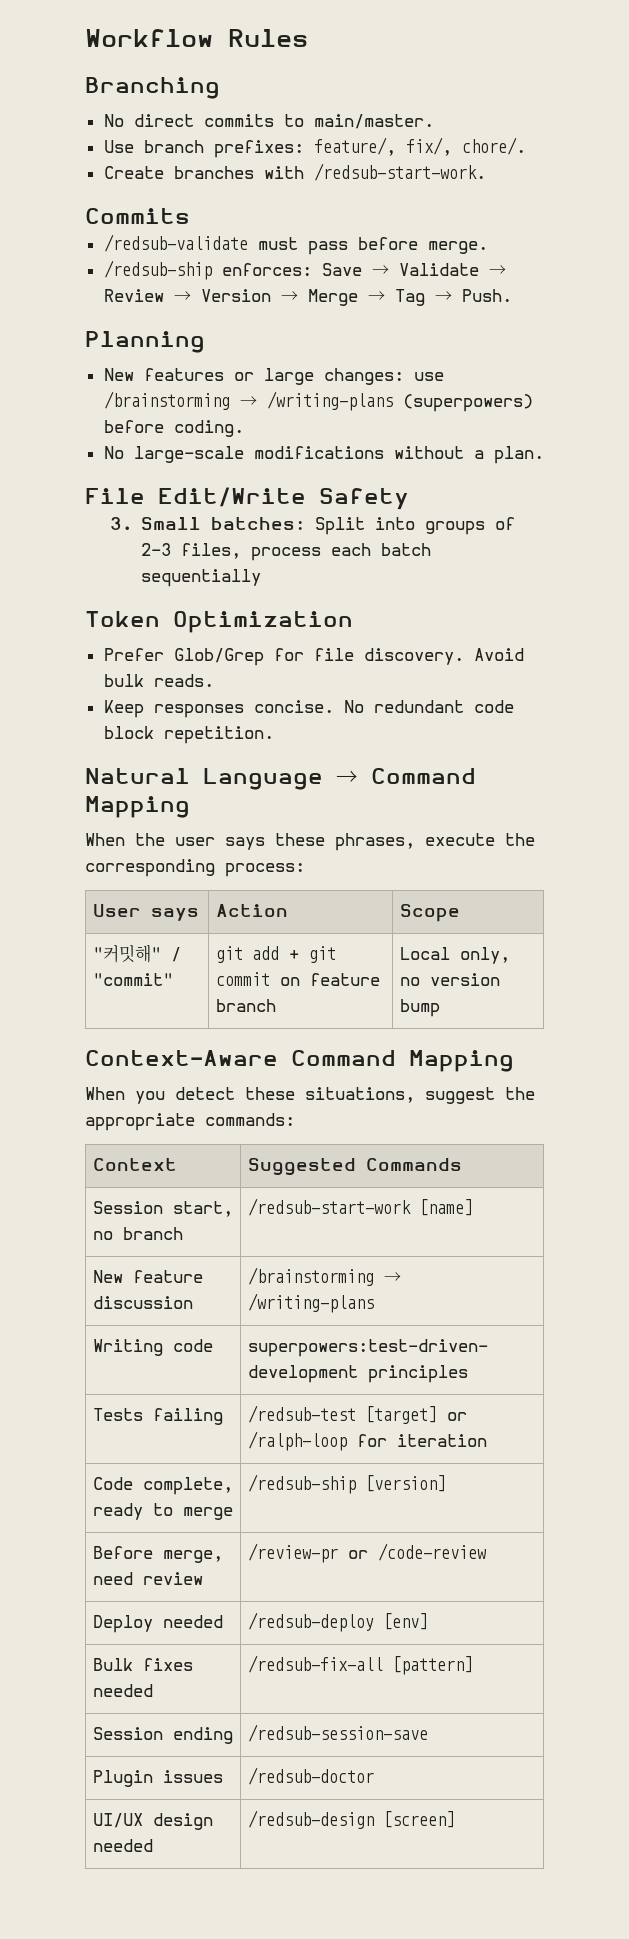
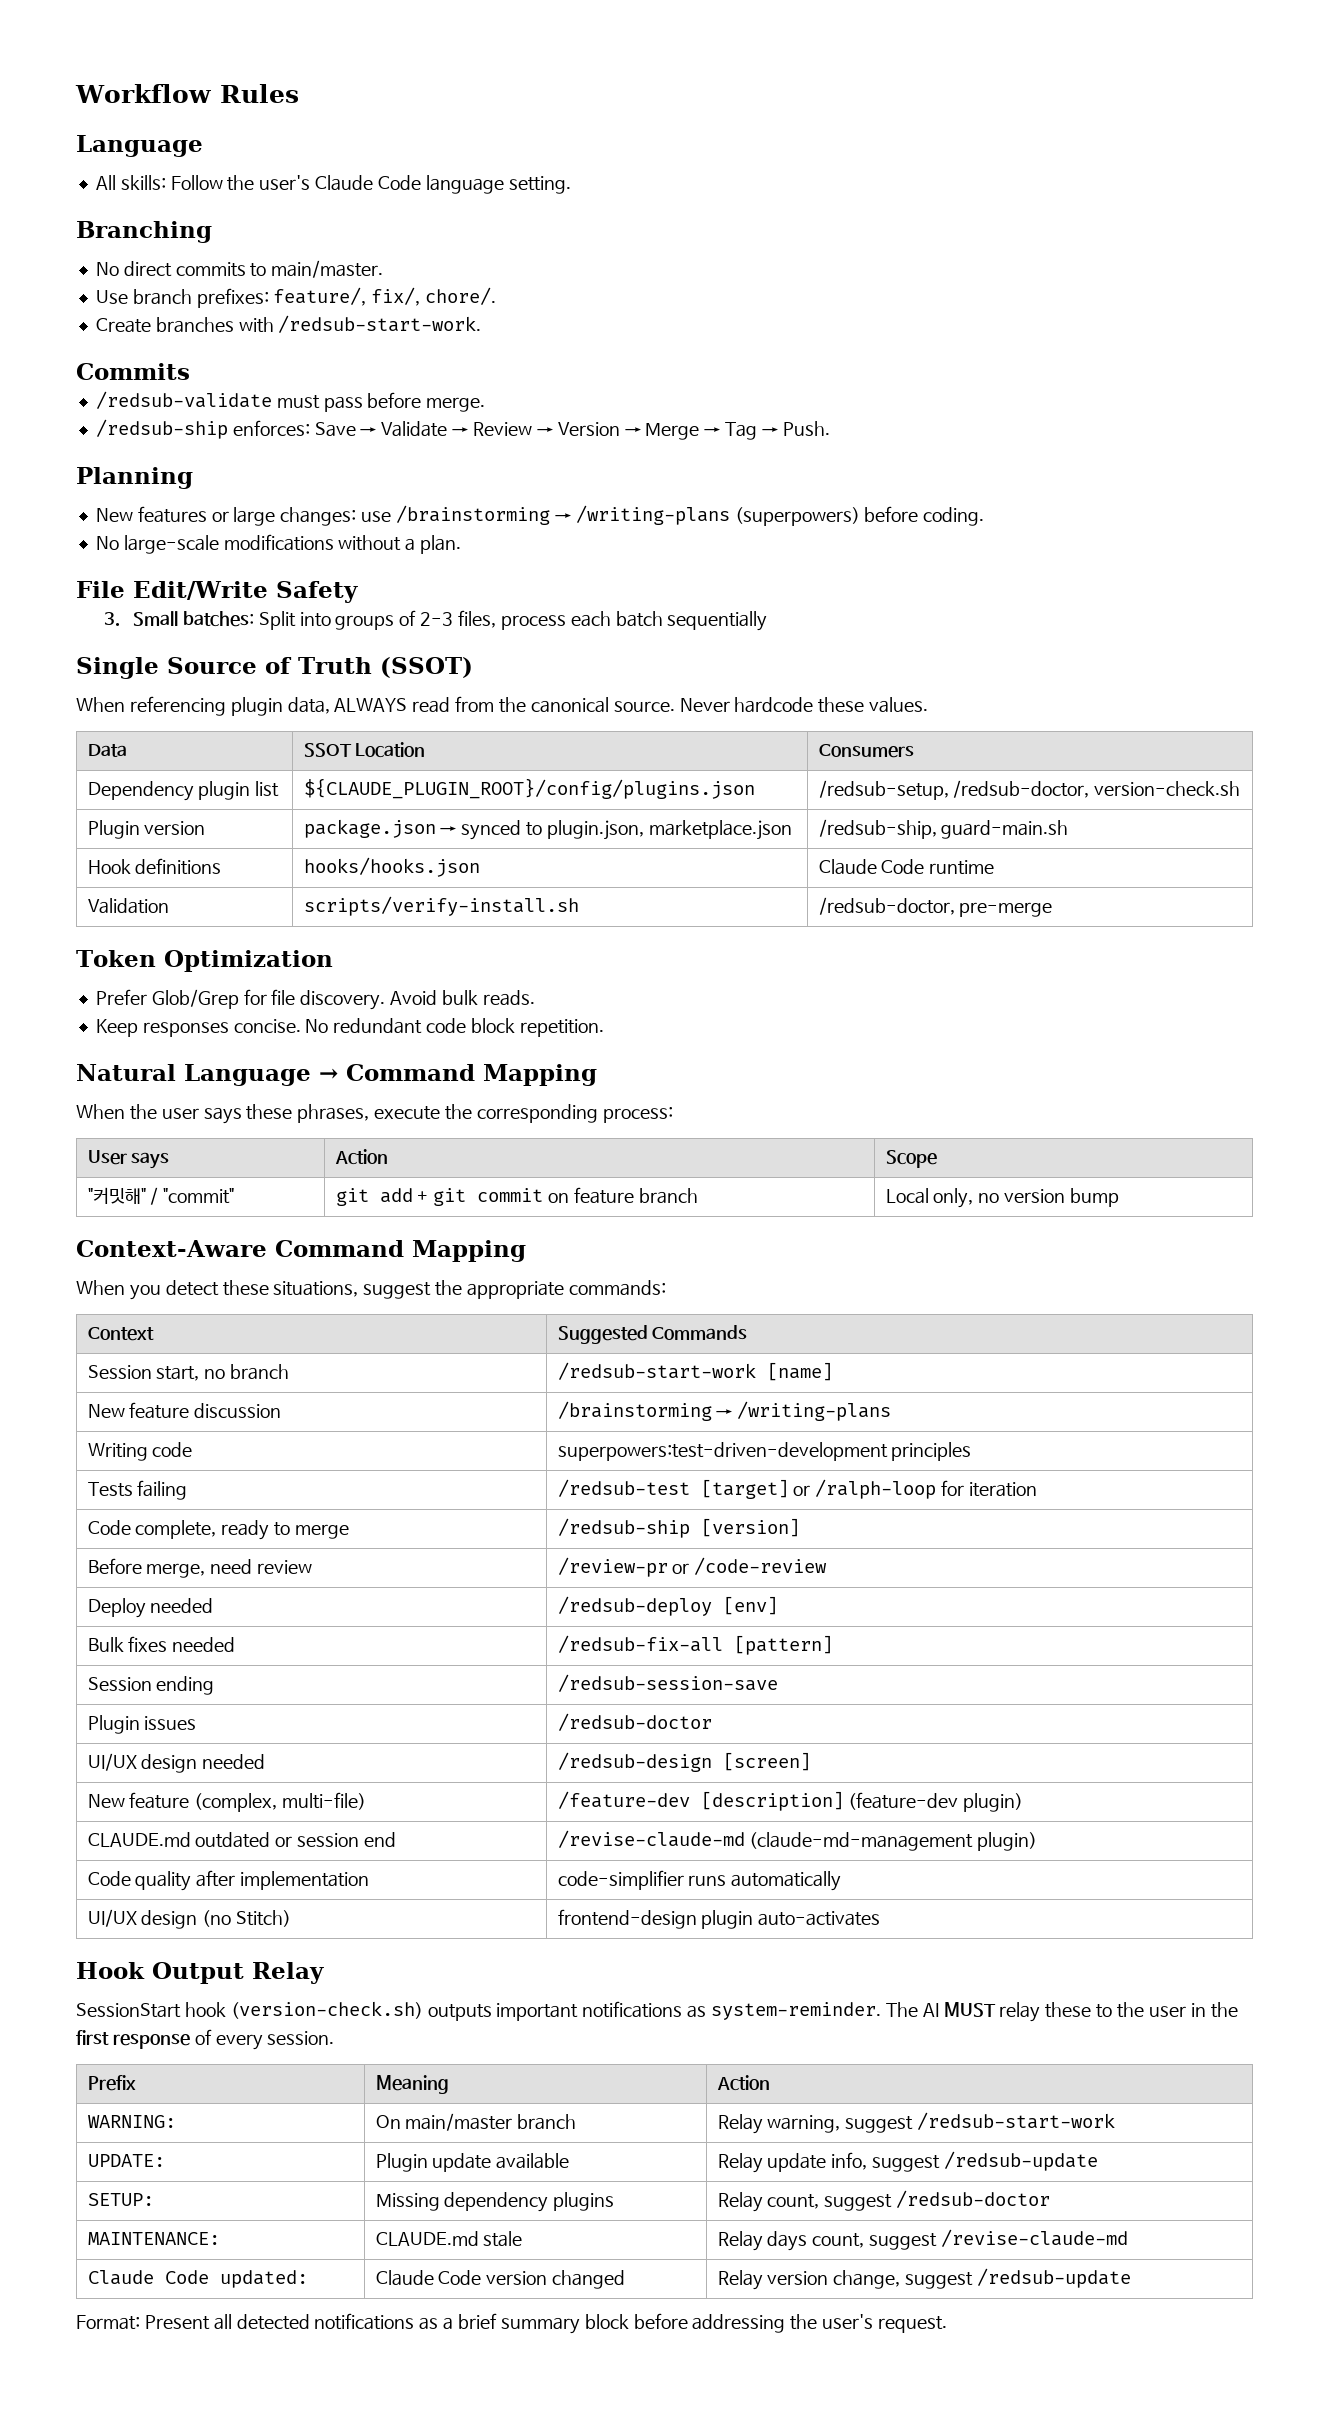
(308, 38) none -> [76,135,203,157] [95,175,571,194] // Language // All skills: Follow the user's Claude Code language setting.
(261, 578) none -> [76,657,473,679] [76,696,929,716] [87,744,127,757] [303,742,426,758] [818,744,914,758] [87,781,280,801] [303,778,755,799] [818,780,1241,800] [87,820,206,839] [303,819,792,840] [818,819,1069,839] [87,858,222,875] [303,857,480,877] [818,859,995,875] [87,898,169,914] [303,896,579,916] [818,897,1053,917] // Single Source of Truth (SSOT) // When referencing plugin data, ALWAYS read from the canonical source. Never hardcode these values. // Data | SSOT Location | Consumers // Dependency plugin list | ${CLAUDE_PLUGIN_ROOT}/config/plugins.json | /redsub-setup, /redsub-doctor, version-check.sh // Plugin version | package.json → synced to plugin.json, marketplace.json | /redsub-ship, guard-main.sh // Hook definitions | hooks/hooks.json | Claude Code runtime // Validation | scripts/verify-install.sh | /redsub-doctor, pre-merge
(455, 1819) none -> [87,1792,367,1812] [557,1791,1024,1812] [87,1832,397,1848] [557,1830,1038,1851] [87,1870,370,1891] [557,1870,842,1891] [87,1909,292,1929] [557,1909,881,1929] [76,1962,324,1984] [76,2001,1238,2022] [76,2029,335,2050] [87,2075,136,2091] [375,2075,449,2094] [716,2075,770,2091] [87,2115,176,2128] [375,2113,577,2131] [717,2112,1116,2134] [87,2154,165,2167] [375,2153,570,2172] [717,2151,1099,2173] [87,2193,154,2206] [375,2192,615,2212] [717,2190,1051,2212] [87,2232,220,2245] [375,2231,523,2247] [717,2229,1129,2251] [87,2270,308,2288] [375,2270,626,2289] [717,2268,1132,2290] [76,2313,948,2334] // New feature (complex, multi-file) | /feature-dev [description] (feature-dev plugin) // CLAUDE.md outdated or session end | /revise-claude-md (claude-md-management plugin) // Code quality after implementation | code-simplifier runs automatically // UI/UX design (no Stitch) | frontend-design plugin auto-activates // Hook Output Relay // SessionStart hook (version-check.sh) outputs important notifications as system-reminder. The AI MUST relay these to the user in the first response of every session. // Prefix | Meaning | Action // WARNING: | On main/master branch | Relay warning, suggest /redsub-start-work // UPDATE: | Plugin update available | Relay update info, suggest /redsub-update // SETUP: | Missing dependency plugins | Relay count, suggest /redsub-doctor // MAINTENANCE: | CLAUDE.md stale | Relay days count, suggest /revise-claude-md // Claude Code updated: | Claude Code version changed | Relay version change, suggest /redsub-update // Format: Present all detected notifications as a brief summary block before addressing the user's request.

